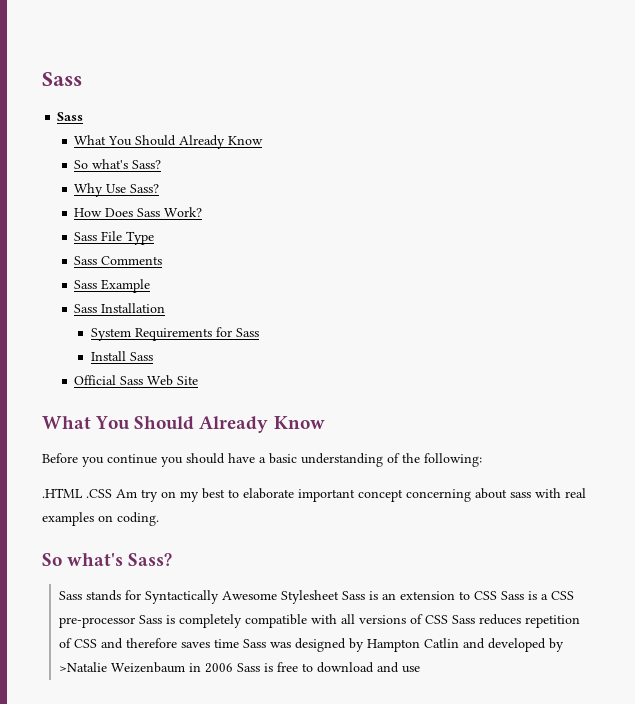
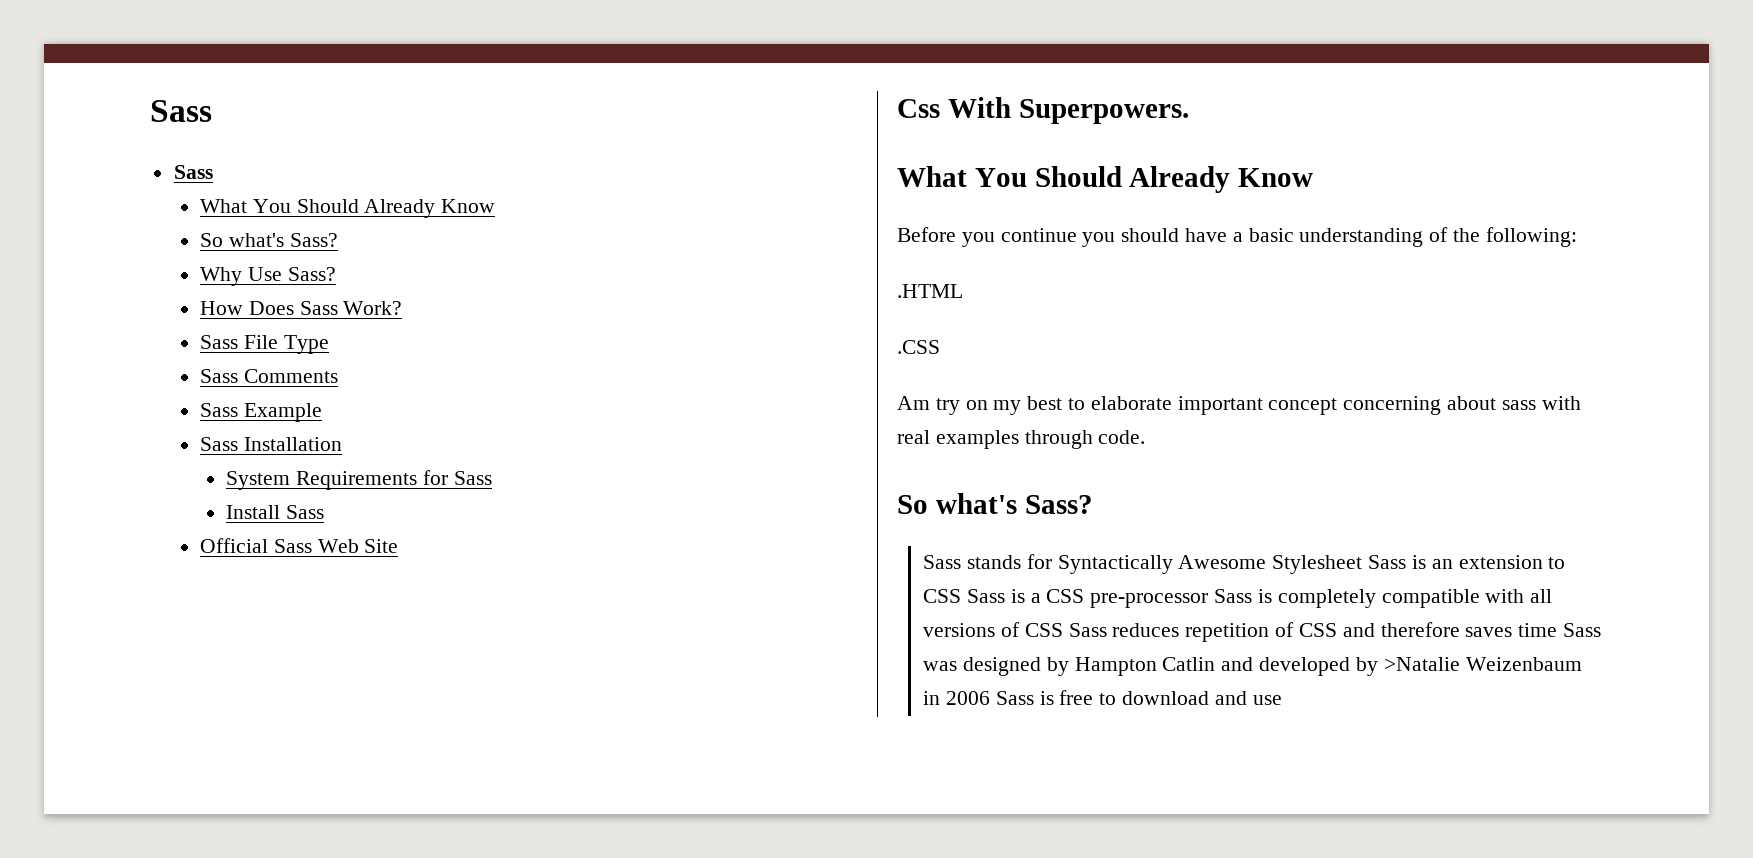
(199, 380) none -> [897,97,1189,124] // Css With Superpowers.
(83, 493) none -> (963, 291) //
(112, 493) none -> (940, 347) //
[98,512,159,526] on coding. -> [1024,430,1146,449] through code.

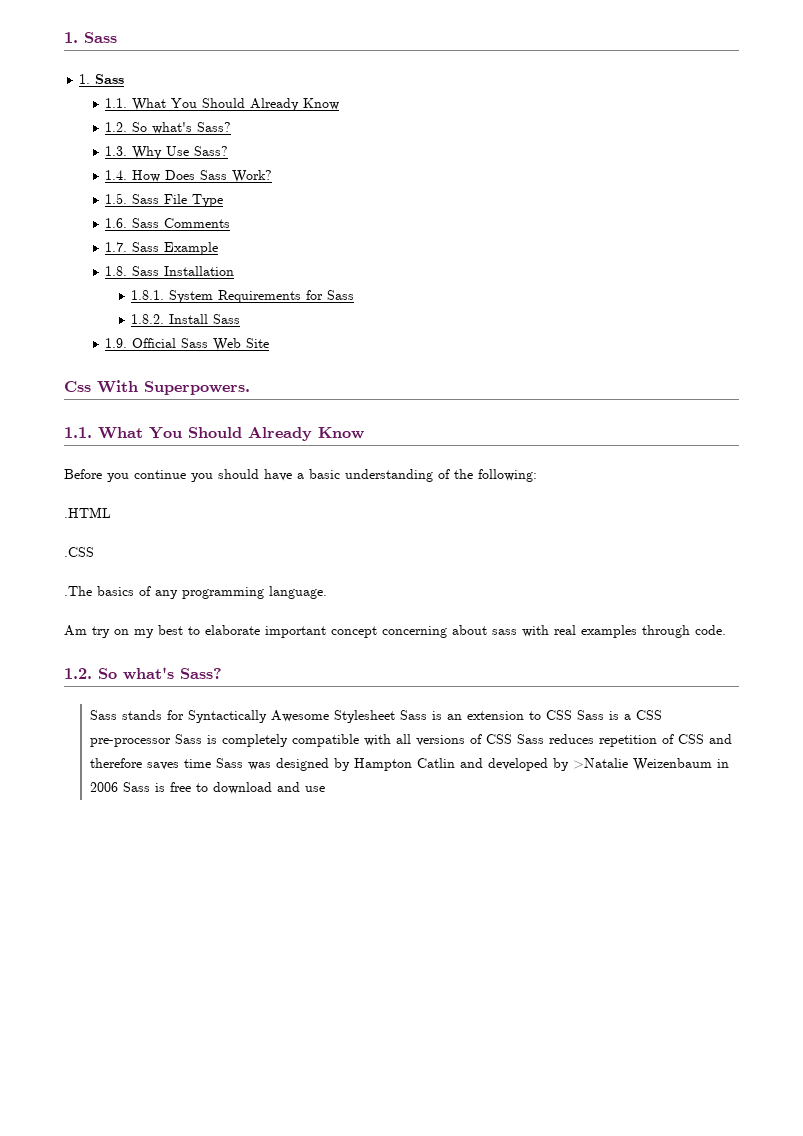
[150,100,212,122] [173,165,213,179] [199,199,496,218] [199,233,338,247] Sass // Sass // What You Should Already Know // So what's Sass? // -> [64,32,117,43] [79,74,125,84] [105,98,340,111] [105,122,232,134] [105,146,128,156] 1. Sass // 1. Sass // 1.1. What You Should Already Know // 1.2. So what's Sass? // 1.3.
(336, 274) none -> [105,170,128,180] 1.4.
(403, 308) none -> [105,193,128,204] 1.5.
(329, 344) none -> [105,218,128,228] 1.6.
(338, 376) none -> [105,242,128,252] 1.7.
(322, 412) none -> [105,266,128,276] 1.8.
(342, 444) none -> [131,290,165,300] 1.8.1.
(492, 478) none -> [131,314,165,324] 1.8.2.
(324, 512) none -> [105,338,128,348] 1.9.
(1189, 111) none -> [64,427,92,438] 1.1.
(940, 347) none -> [64,586,327,599] // .The basics of any programming language.
(1146, 437) none -> [64,668,92,679] 1.2.

